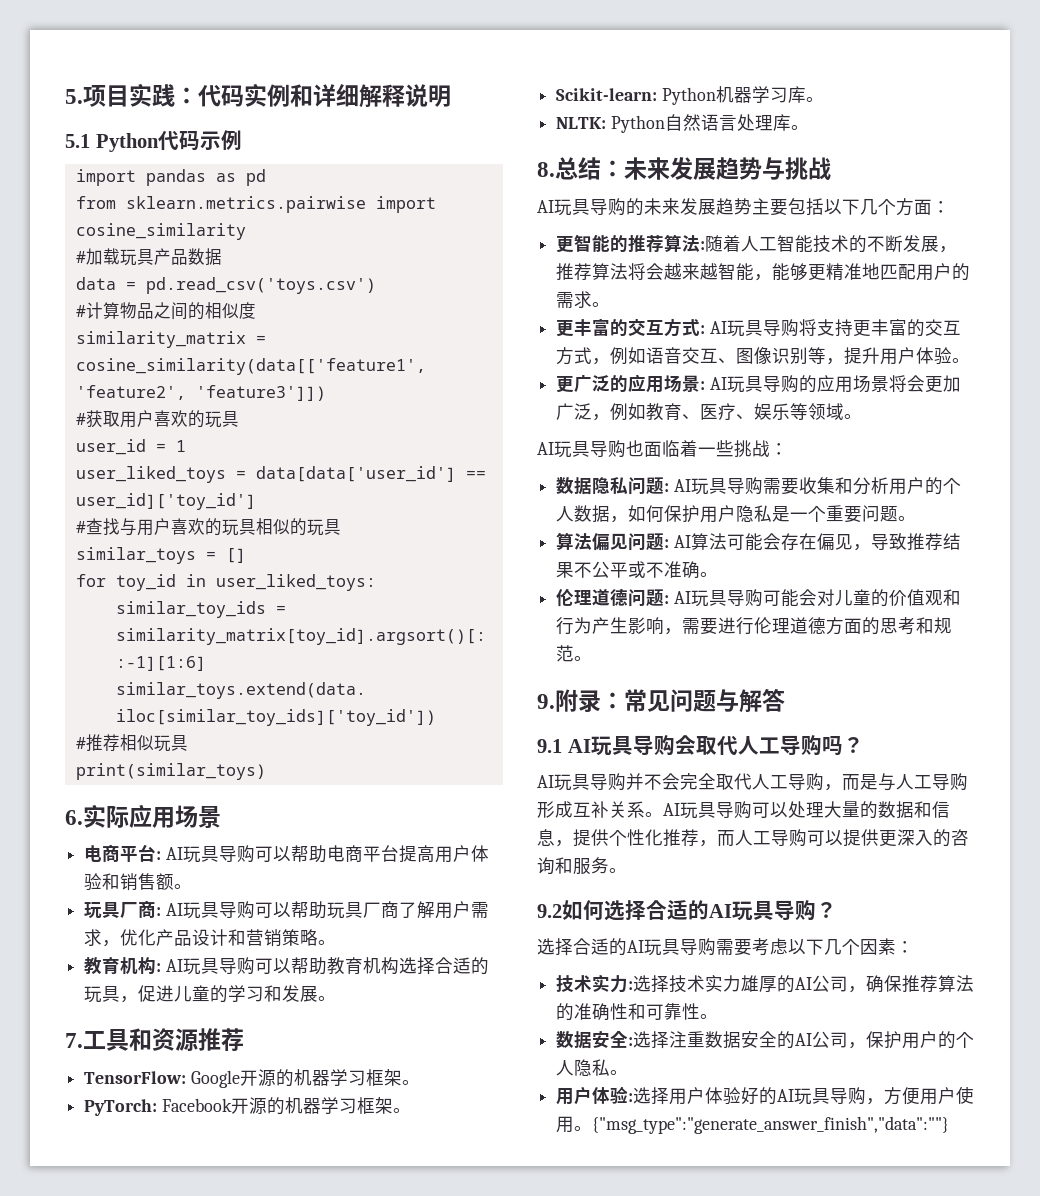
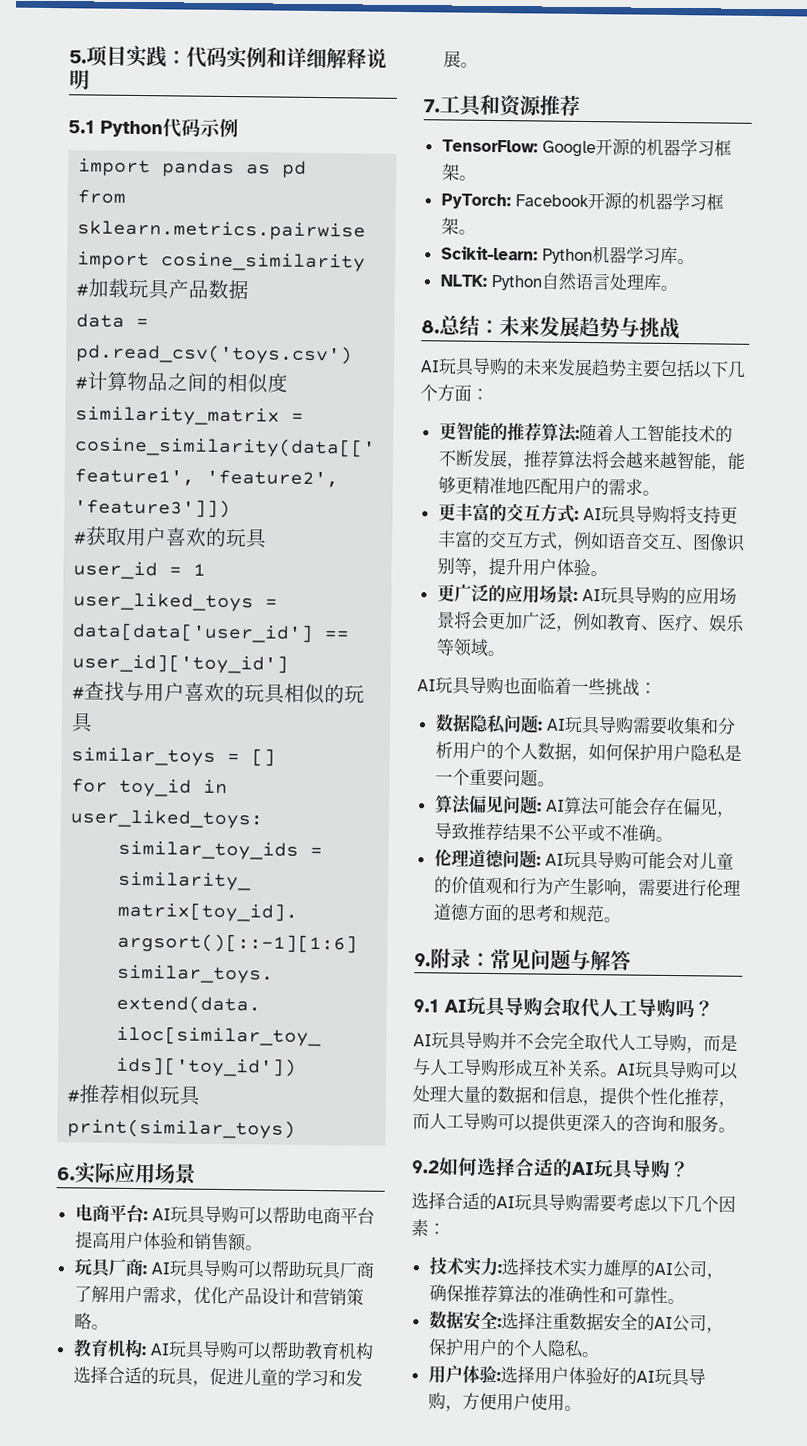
[592,1116,950,1134] {"msg_type":"generate_answer_finish","data":""} -> (582, 1408) none

